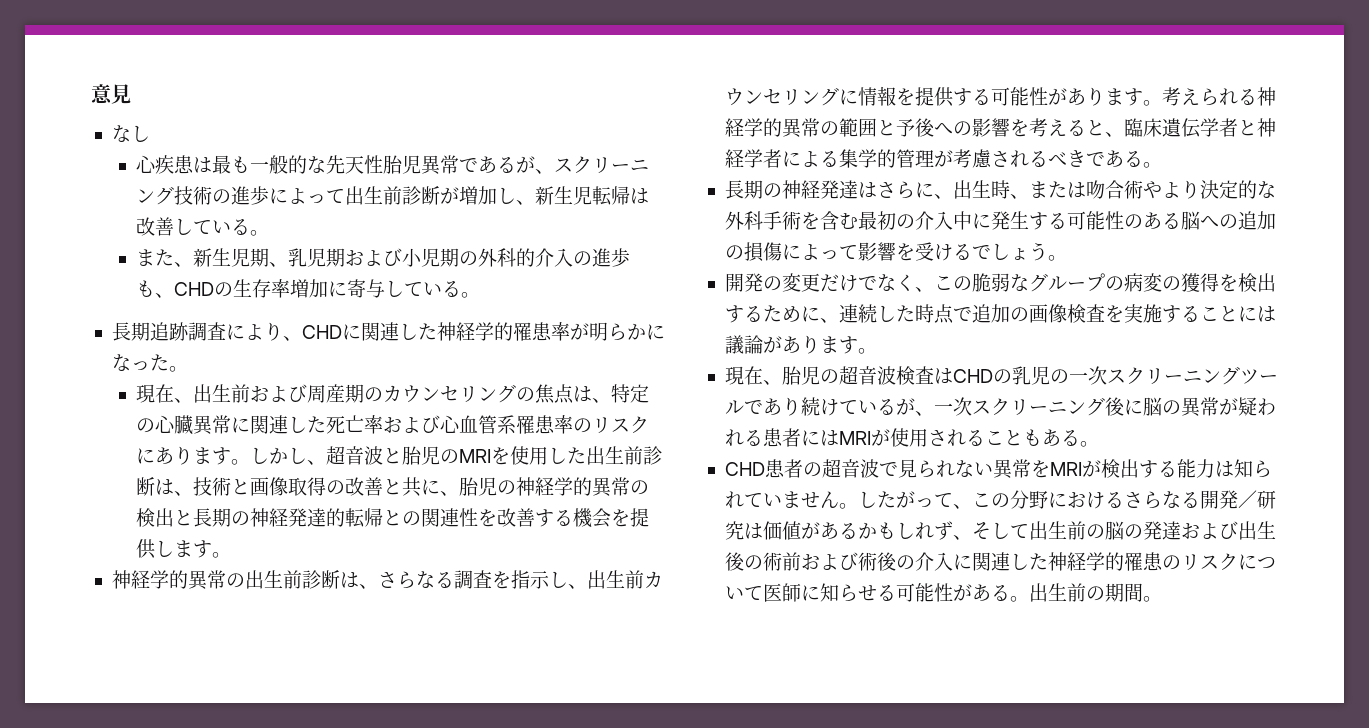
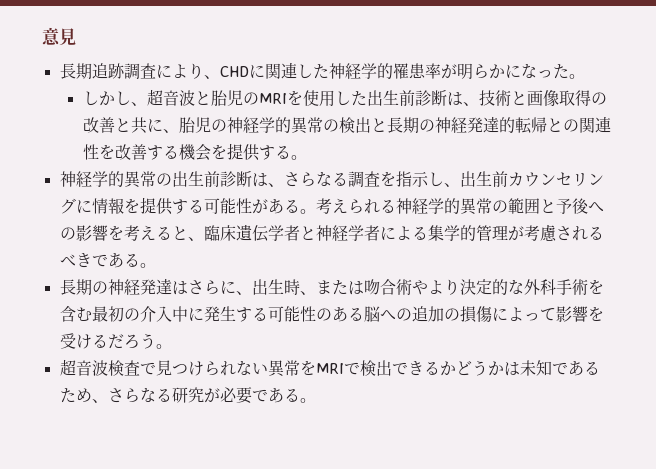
[111,125,150,142] [135,155,649,175] [135,186,649,206] [135,217,269,236] [135,248,630,267] [135,279,480,298] // なし // 心疾患は最も一般的な先天性胎児異常であるが、スクリーニング技術の進歩によって出生前診断が増加し、新生児転帰は改善している。 // また、新生児期、乳児期および小児期の外科的介入の進歩も、CHDの生存率増加に寄与している。 -> (76, 37) none
[135,384,649,404] [135,415,649,435] [135,446,250,465] 現在、出生前および周産期のカウンセリングの焦点は、特定の心臓異常に関連した死亡率および心血管系罹患率のリスクにあります。 -> (585, 76) none
[154,540,212,558] します -> [258,145,291,160] する
[1085,87,1143,106] ります -> [283,199,300,213] る
[971,243,1029,260] でしょ -> [107,334,140,349] だろ
[724,273,1276,292] [724,304,1276,324] [724,335,877,354] [724,366,1278,385] [724,397,1276,417] [724,428,1099,447] [724,459,917,478] 開発の変更だけでなく、この脆弱なグループの病変の獲得を検出するために、連続した時点で追加の画像検査を実施することには議論があります。 // 現在、胎児の超音波検査はCHDの乳児の一次スクリーニングツールであり続けているが、一次スクリーニング後に脳の異常が疑われる患者にはMRIが使用されることもある。 // CHD患者の超音波で見 -> [59,359,204,376] 超音波検査で見つけ
[1081,459,1272,478] [724,490,1276,509] [724,521,1276,540] [724,552,1276,571] [724,583,1143,602] が検出する能力は知られていません。したがって、この分野におけるさらなる開発／研究は価値があるかもしれず、そして出生前の脳の発達および出生後の術前および術後の介入に関連した神経学的罹患のリスクについて医師に知らせる可能性がある。出生前の期間 -> [343,360,600,376] [59,387,300,404] で検出できるかどうかは未知であるため、さらなる研究が必要である

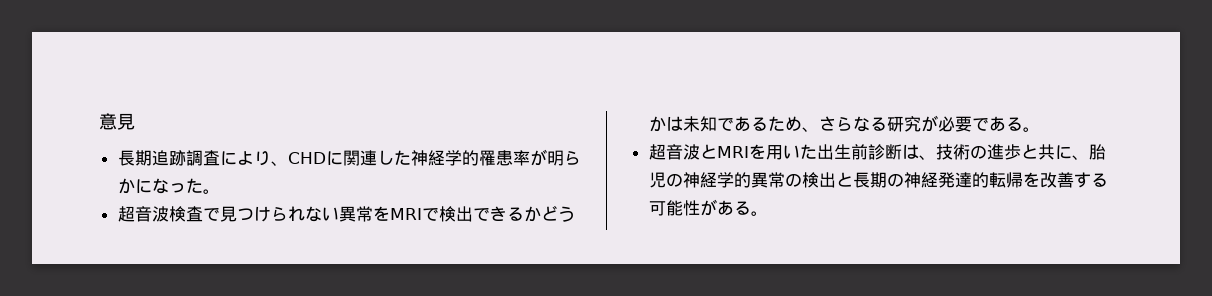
[82,89,607,107] [82,116,611,134] [82,143,307,161] [59,171,604,188] [59,197,604,215] [59,224,604,242] [59,253,156,268] [59,278,604,295] [59,306,604,323] [59,333,172,349] // しかし、超音波と胎児のMRIを使用した出生前診断は、技術と画像取得の改善と共に、胎児の神経学的異常の検出と長期の神経発達的転帰との関連性を改善する機会を提供する。 // 神経学的異常の出生前診断は、さらなる調査を指示し、出生前カウンセリングに情報を提供する可能性がある。考えられる神経学的異常の範囲と予後への影響を考えると、臨床遺伝学者と神経学者による集学的管理が考慮されるべきである。 // 長期の神経発達はさらに、出生時、または吻合術やより決定的な外科手術を含む最初の介入中に発生する可能性のある脳への追加の損傷によって影響を受けるだろう。 -> (220, 191) none
(316, 400) none -> [648,144,1106,160] [648,172,1108,188] [648,199,768,216] // 超音波とMRIを用いた出生前診断は、技術の進歩と共に、胎児の神経学的異常の検出と長期の神経発達的転帰を改善する可能性がある。

